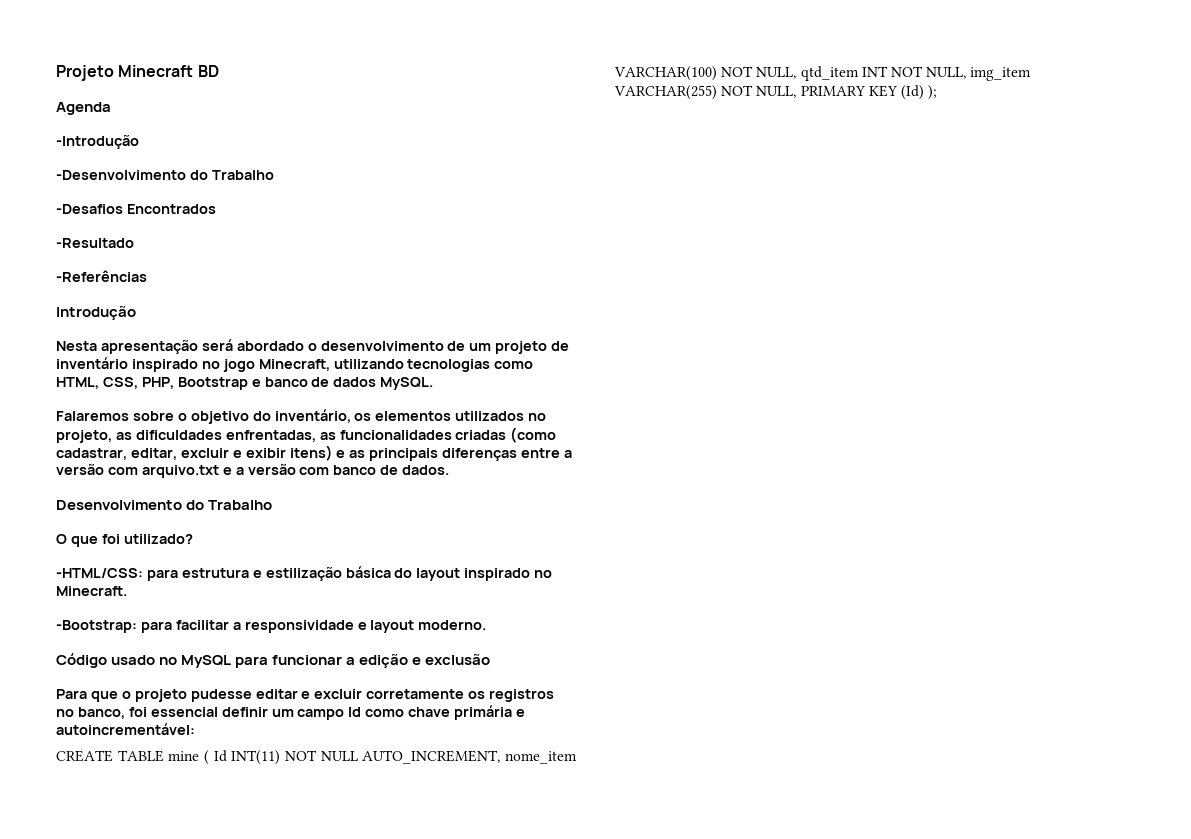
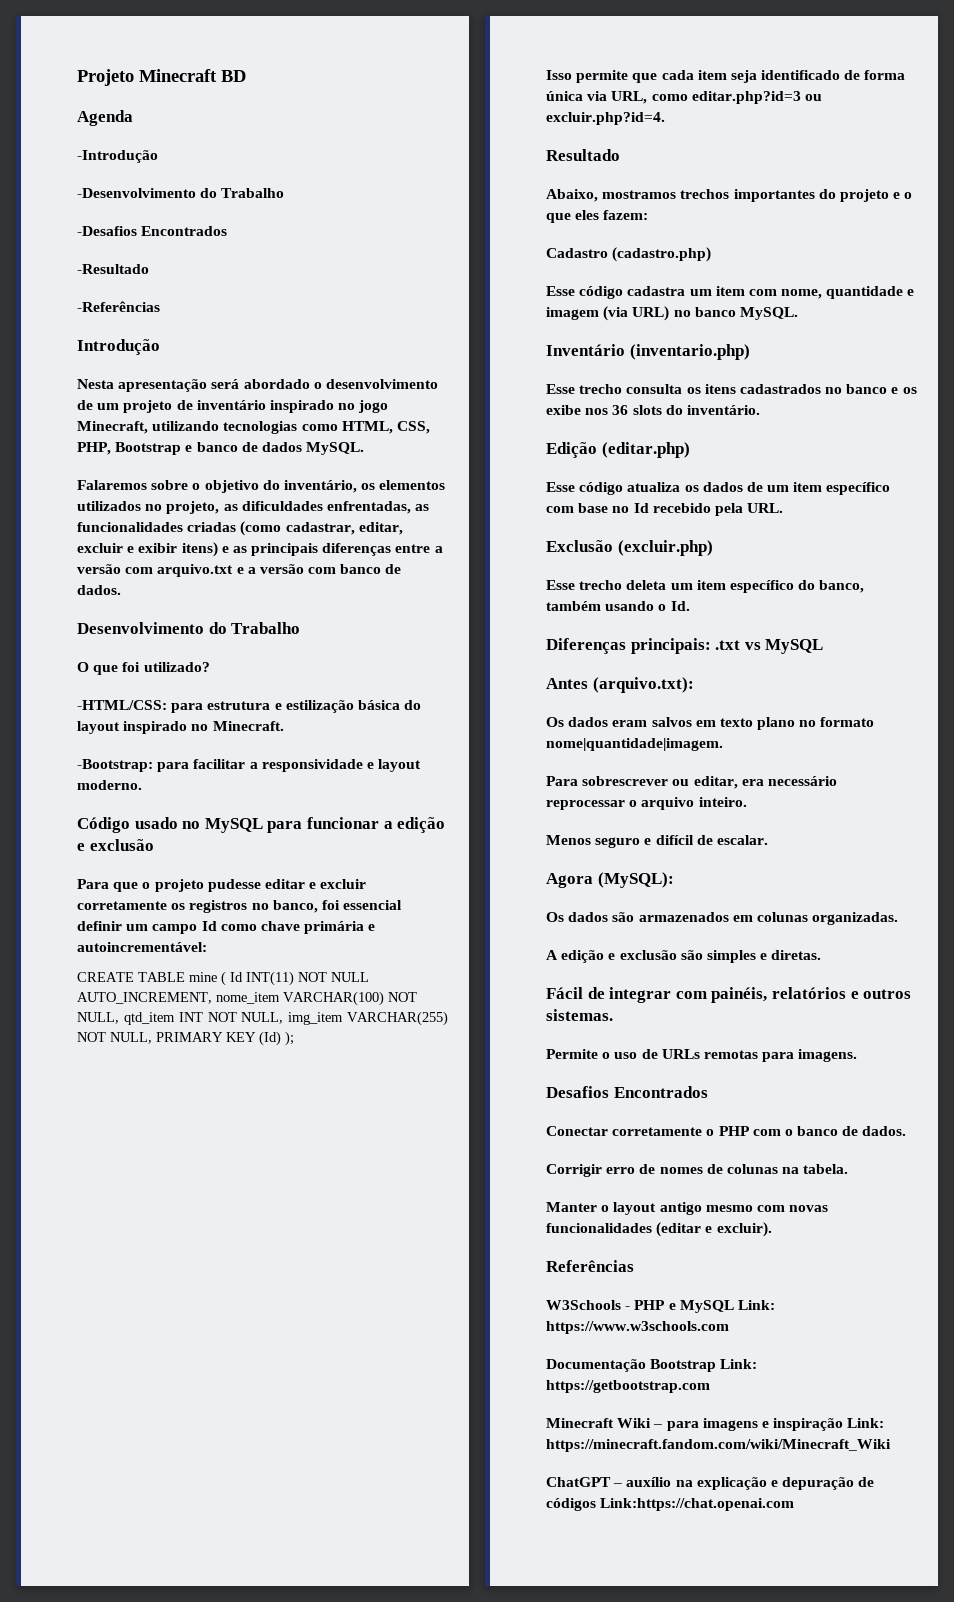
(938, 92) none -> [546,70,906,83] [546,91,822,104] [546,112,665,125] [546,149,620,161] [546,189,913,202] [546,210,649,223] [546,247,712,262] [546,286,915,299] [546,306,798,321] [546,344,750,360] [546,384,917,394] [546,405,760,415] [546,442,690,458] [546,482,891,495] [546,503,784,516] [546,540,713,556] [546,580,865,593] [546,601,690,611] [546,638,824,654] [546,677,694,693] [546,717,875,730] [546,738,723,751] [546,776,837,789] [546,797,747,810] [546,835,768,848] [546,872,674,888] [546,912,899,925] [546,950,822,963] [546,987,912,1003] [546,1009,613,1021] [546,1049,858,1062] [546,1086,708,1098] [546,1126,907,1136] [546,1164,849,1177] [546,1202,829,1215] [546,1222,772,1237] [546,1260,634,1272] [546,1300,775,1313] [546,1321,729,1334] [546,1359,758,1372] [546,1380,710,1393] [546,1418,885,1431] [546,1439,891,1452] [546,1477,875,1490] [546,1498,795,1511] // Isso permite que cada item seja identificado de forma única via URL, como editar.php?id=3 ou excluir.php?id=4. // Resultado // Abaixo, mostramos trechos importantes do projeto e o que eles fazem: // Cadastro (cadastro.php) // Esse código cadastra um item com nome, quantidade e imagem (via URL) no banco MySQL. // Inventário (inventario.php) // Esse trecho consulta os itens cadastrados no banco e os exibe nos 36 slots do inventário. // Edição (editar.php) // Esse código atualiza os dados de um item específico com base no Id recebido pela URL. // Exclusão (excluir.php) // Esse trecho deleta um item específico do banco, também usando o Id. // Diferenças principais: .txt vs MySQL // Antes (arquivo.txt): // Os dados eram salvos em texto plano no formato nome|quantidade|imagem. // Para sobrescrever ou editar, era necessário reprocessar o arquivo inteiro. // Menos seguro e difícil de escalar. // Agora (MySQL): // Os dados são armazenados em colunas organizadas. // A edição e exclusão são simples e diretas. // Fácil de integrar com painéis, relatórios e outros sistemas. // Permite o uso de URLs remotas para imagens. // Desafios Encontrados // Conectar corretamente o PHP com o banco de dados. // Corrigir erro de nomes de colunas na tabela. // Manter o layout antigo mesmo com novas funcionalidades (editar e excluir). // Referências // W3Schools - PHP e MySQL Link: https://www.w3schools.com // Documentação Bootstrap Link: https://getbootstrap.com // Minecraft Wiki – para imagens e inspiração Link: https://minecraft.fandom.com/wiki/Minecraft_Wiki // ChatGPT – auxílio na explicação e depuração de códigos Link:https://chat.openai.com

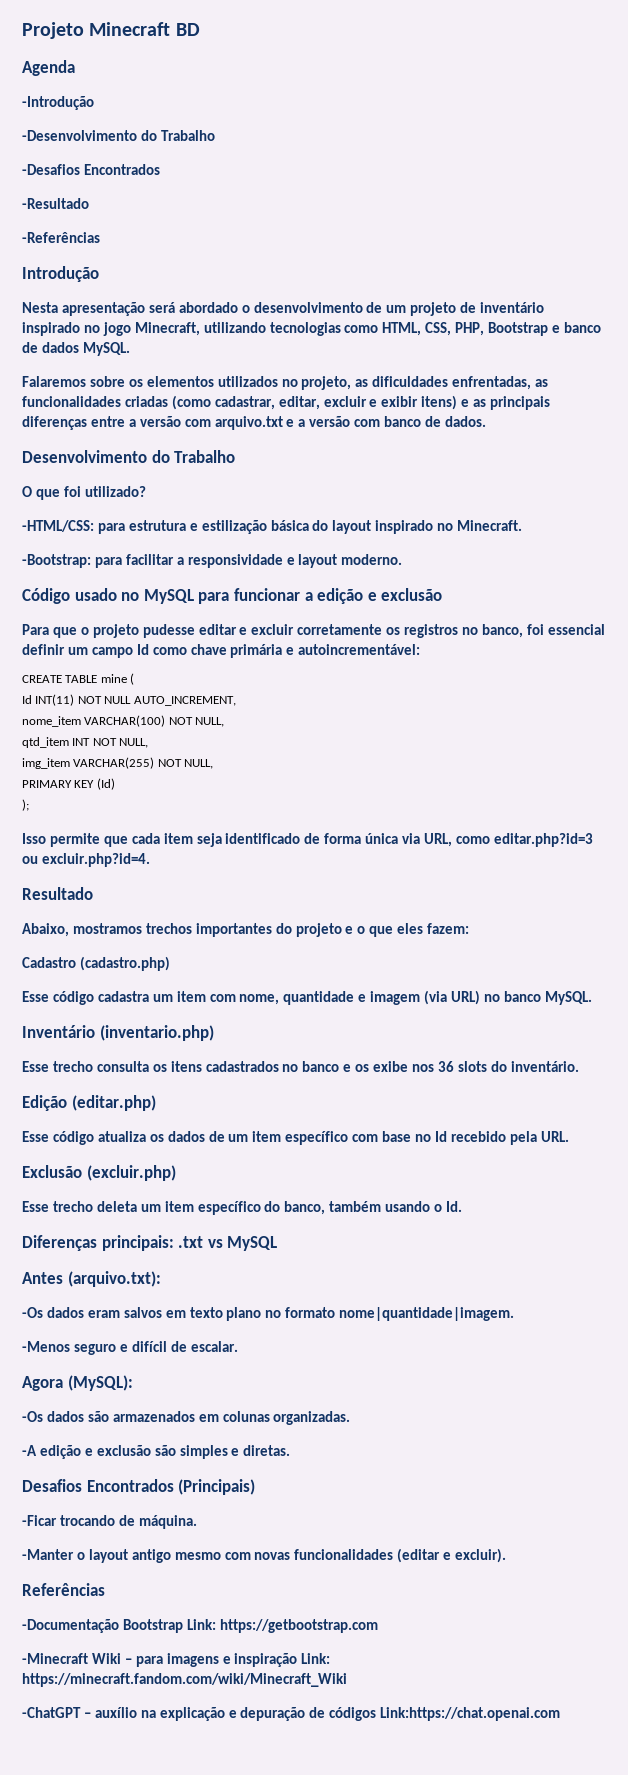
[192,480,357,493] o objetivo do inventário, -> (125, 381) none
(226, 978) none -> (135, 679) //
(212, 998) none -> (236, 701) //
(119, 1018) none -> (225, 722) //
(284, 1018) none -> (149, 743) //
(152, 1038) none -> (214, 764) //
(281, 1038) none -> (115, 784) //
[546,717,564,727] Os -> [22,1307,43,1318] -Os
[546,776,837,789] [546,797,747,810] [546,835,591,845] Para sobrescrever ou editar, era necessário reprocessar o arquivo inteiro. // Menos -> [22,1341,70,1352] -Menos
[546,912,564,922] Os -> [22,1411,43,1422] -Os
[546,950,558,960] A -> [22,1445,37,1456] -A
[546,987,912,1003] [546,1009,613,1021] [546,1049,858,1062] [546,1086,708,1098] [546,1126,907,1136] [546,1164,849,1177] [546,1202,597,1212] Fácil de integrar com painéis, relatórios e outros sistemas. // Permite o uso de URLs remotas para imagens. // Desafios Encontrados // Conectar corretamente o PHP com o banco de dados. // Corrigir erro de nomes de colunas na tabela. // Manter -> [22,1479,256,1495] [22,1515,197,1529] [22,1549,74,1560] Desafios Encontrados (Principais) // -Ficar trocando de máquina. // -Manter
[546,1300,775,1313] [546,1321,729,1334] [546,1359,646,1372] W3Schools - PHP e MySQL Link: https://www.w3schools.com // Documentação -> [22,1619,119,1633] -Documentação
[546,1418,614,1428] Minecraft -> [22,1653,88,1664] -Minecraft
[546,1477,611,1487] ChatGPT -> [22,1707,81,1718] -ChatGPT

